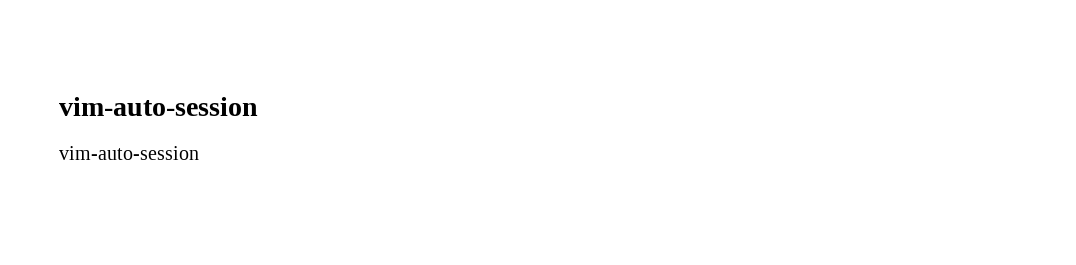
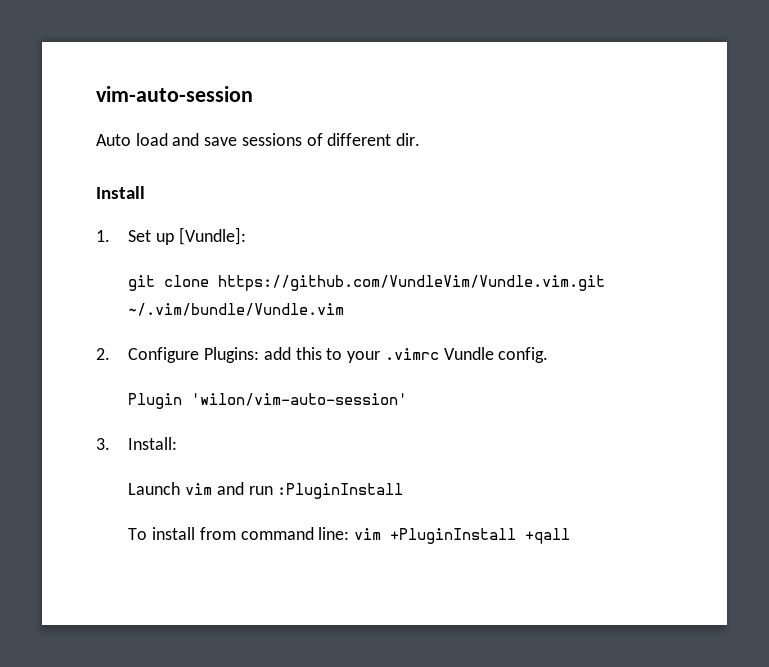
[59,146,199,160] vim-auto-session -> [96,133,421,146] [96,186,145,199] [96,227,246,245] [128,275,606,291] [128,303,345,316] [96,347,549,363] [128,393,408,409] [96,437,178,450] [128,482,404,499] [128,527,571,544] Auto load and save sessions of different dir. // Install // 1. Set up [Vundle]: // git clone https://github.com/VundleVim/Vundle.vim.git ~/.vim/bundle/Vundle.vim // 2. Configure Plugins: add this to your .vimrc Vundle config. // Plugin 'wilon/vim-auto-session' // 3. Install: // Launch vim and run :PluginInstall // To install from command line: vim +PluginInstall +qall

